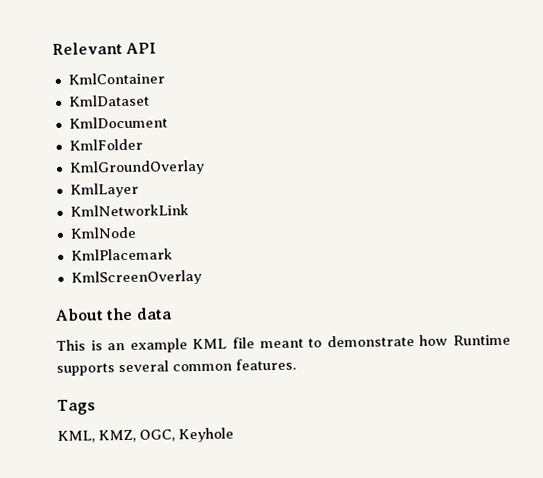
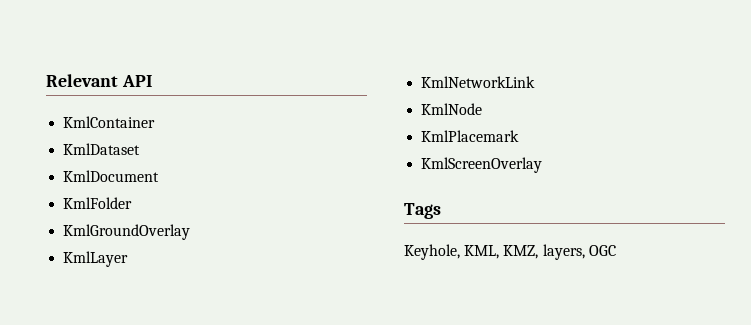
[55,307,173,321] [56,334,512,353] [56,358,296,376] // About the data // This is an example KML file meant to demonstrate how Runtime supports several common features. -> (543, 165) none
(96, 407) none -> [404,244,460,260] Keyhole,
[139,427,234,443] OGC, Keyhole -> [542,244,616,260] layers, OGC

